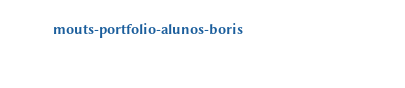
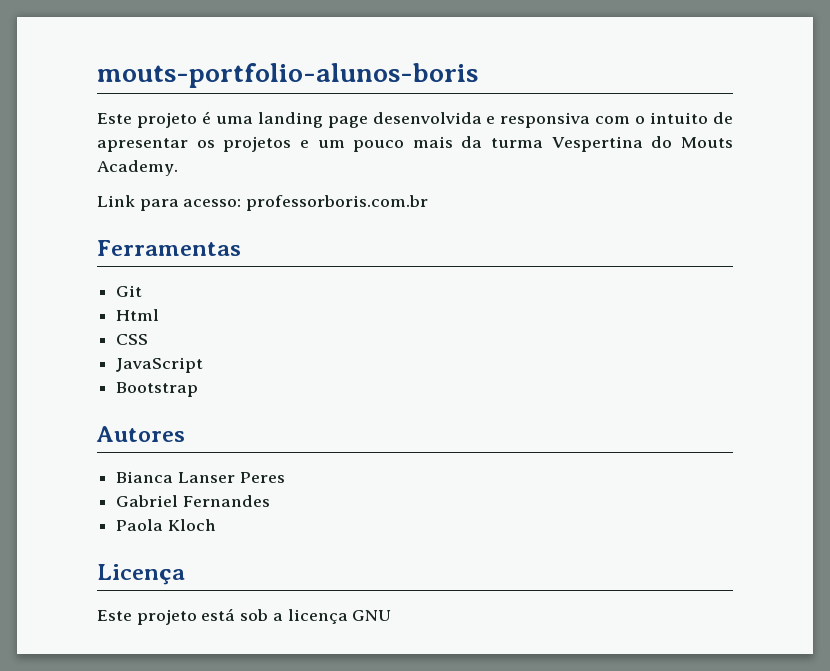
(243, 30) none -> [97,111,733,128] [97,136,733,152] [97,160,178,176] [97,195,429,211] [97,240,241,256] [116,285,143,297] [116,309,160,321] [116,334,149,345] [116,357,204,373] [116,382,199,397] [96,426,185,442] [116,471,285,483] [116,495,270,507] [116,519,216,531] [97,564,185,585] [97,608,392,625] // Este projeto é uma landing page desenvolvida e responsiva com o intuito de apresentar os projetos e um pouco mais da turma Vespertina do Mouts Academy. // Link para acesso: professorboris.com.br // Ferramentas // Git // Html // CSS // JavaScript // Bootstrap // Autores // Bianca Lanser Peres // Gabriel Fernandes // Paola Kloch // Licença // Este projeto está sob a licença GNU

